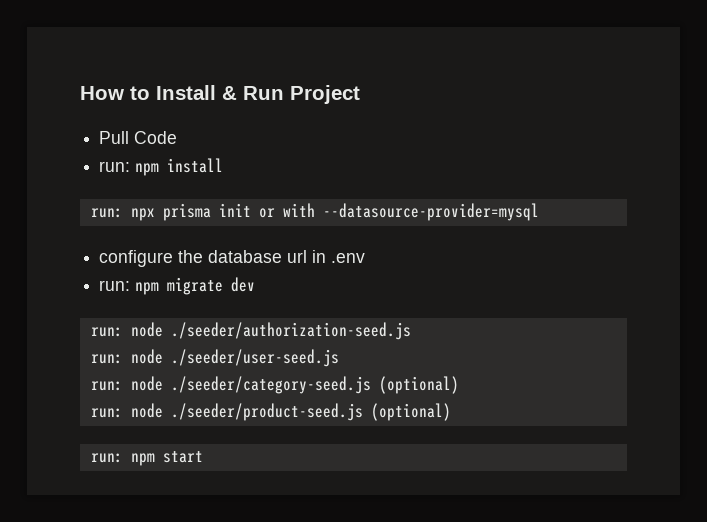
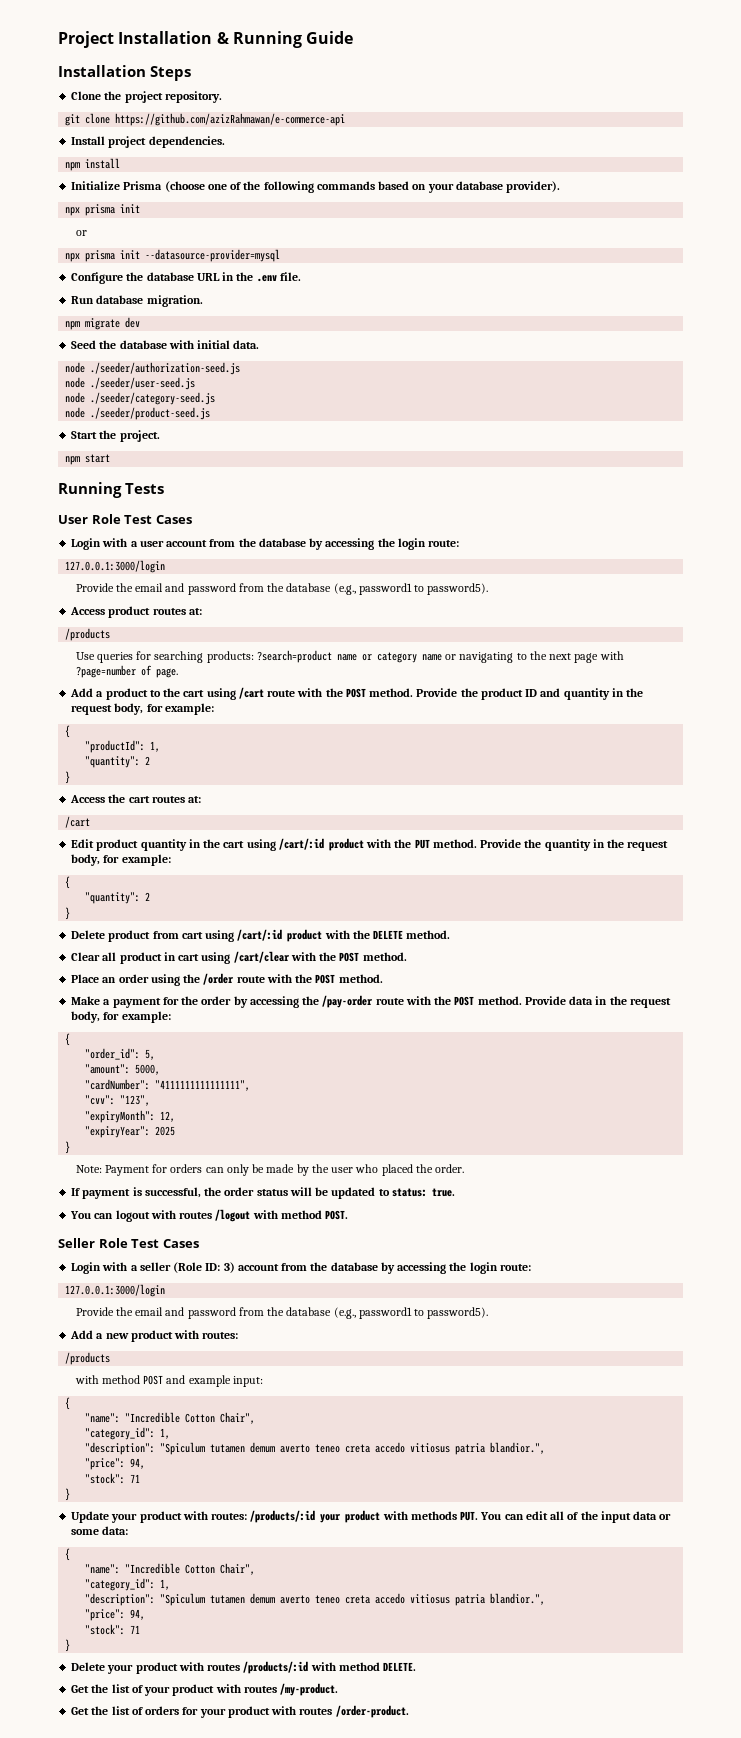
[80,85,360,104] [99,131,178,144] [99,158,224,176] [90,203,315,221] How to Install & Run Project // Pull Code // run: npm install // run: npx prisma init or with -> [58,31,354,48] [58,65,191,81] [71,91,222,103] [65,113,346,126] [71,136,225,148] [65,158,121,171] [71,181,561,193] [65,204,141,216] [75,230,87,236] [65,250,141,262] Project Installation & Running Guide // Installation Steps // Clone the project repository. // git clone https://github.com/azizRahmawan/e-commerce-api // Install project dependencies. // npm install // Initialize Prisma (choose one of the following commands based on your database provider). // npx prisma init // or // npx prisma init
[99,250,366,267] [99,277,256,295] [90,327,123,337] configure the database url in .env // run: npm migrate dev // run: -> [71,272,301,284] [71,295,203,307] [65,317,141,330] [71,340,260,349] Configure the database URL in the .env file. // Run database migration. // npm migrate dev // Seed the database with initial data. //
[90,354,123,364] run: -> (241, 368) none
[90,381,123,391] run: -> (196, 383) none
[378,376,459,394] [90,408,123,418] (optional) // run: -> (216, 398) //
[370,403,451,421] [90,453,123,463] (optional) // run: -> [71,430,160,442] // Start the project. //
(203, 457) none -> [58,482,164,498] [58,514,192,524] [71,538,460,550] [65,560,166,573] [75,583,489,595] [70,606,202,618] [65,628,111,641] [75,650,624,663] [75,665,178,678] [70,687,644,700] [71,703,214,715] [65,725,71,738] [85,740,161,753] [85,756,151,768] [65,771,71,784] [70,794,202,803] [65,816,91,828] [71,838,669,851] [71,854,171,866] [65,876,71,889] [85,892,151,904] [65,907,71,920] [71,929,451,942] [71,951,407,964] [71,973,383,986] [71,995,671,1008] [71,1011,171,1023] [65,1033,71,1046] [85,1048,156,1060] [85,1064,161,1075] [85,1079,251,1091] [85,1095,151,1106] [85,1110,176,1123] [85,1126,176,1138] [65,1141,71,1154] [75,1164,464,1176] [71,1187,455,1199] [70,1209,349,1222] [58,1238,199,1248] [71,1262,531,1274] [65,1284,166,1297] [75,1307,489,1319] [70,1330,239,1342] [65,1352,111,1365] [74,1375,263,1387] [65,1397,71,1410] [85,1412,256,1424] [85,1427,171,1440] [85,1442,546,1455] [85,1458,146,1470] [85,1473,141,1484] [65,1488,71,1501] [71,1510,672,1523] [71,1526,129,1535] [65,1548,71,1561] [85,1563,256,1575] [85,1578,171,1591] [85,1593,546,1606] [85,1609,146,1621] [85,1624,141,1635] [65,1639,71,1652] [71,1661,417,1674] [71,1683,339,1696] [71,1705,409,1718] // Running Tests // User Role Test Cases // Login with a user account from the database by accessing the login route: // 127.0.0.1:3000/login // Provide the email and password from the database (e.g., password1 to password5). // Access product routes at: // /products // Use queries for searching products: ?search=product name or category name or navigating to the next page with ?page=number of page. // Add a product to the cart using /cart route with the POST method. Provide the product ID and quantity in the request body, for example: // { // "productId": 1, // "quantity": 2 // } // Access the cart routes at: // /cart // Edit product quantity in the cart using /cart/:id product with the PUT method. Provide the quantity in the request body, for example: // { // "quantity": 2 // } // Delete product from cart using /cart/:id product with the DELETE method. // Clear all product in cart using /cart/clear with the POST method. // Place an order using the /order route with the POST method. // Make a payment for the order by accessing the /pay-order route with the POST method. Provide data in the request body, for example: // { // "order_id": 5, // "amount": 5000, // "cardNumber": "4111111111111111", // "cvv": "123", // "expiryMonth": 12, // "expiryYear": 2025 // } // Note: Payment for orders can only be made by the user who placed the order. // If payment is successful, the order status will be updated to status: true. // You can logout with routes /logout with method POST. // Seller Role Test Cases // Login with a seller (Role ID: 3) account from the database by accessing the login route: // 127.0.0.1:3000/login // Provide the email and password from the database (e.g., password1 to password5). // Add a new product with routes: // /products // with method POST and example input: // { // "name": "Incredible Cotton Chair", // "category_id": 1, // "description": "Spiculum tutamen demum averto teneo creta accedo vitiosus patria blandior.", // "price": 94, // "stock": 71 // } // Update your product with routes: /products/:id your product with methods PUT. You can edit all of the input data or some data: // { // "name": "Incredible Cotton Chair", // "category_id": 1, // "description": "Spiculum tutamen demum averto teneo creta accedo vitiosus patria blandior.", // "price": 94, // "stock": 71 // } // Delete your product with routes /products/:id with method DELETE. // Get the list of your product with routes /my-product. // Get the list of orders for your product with routes /order-product.

